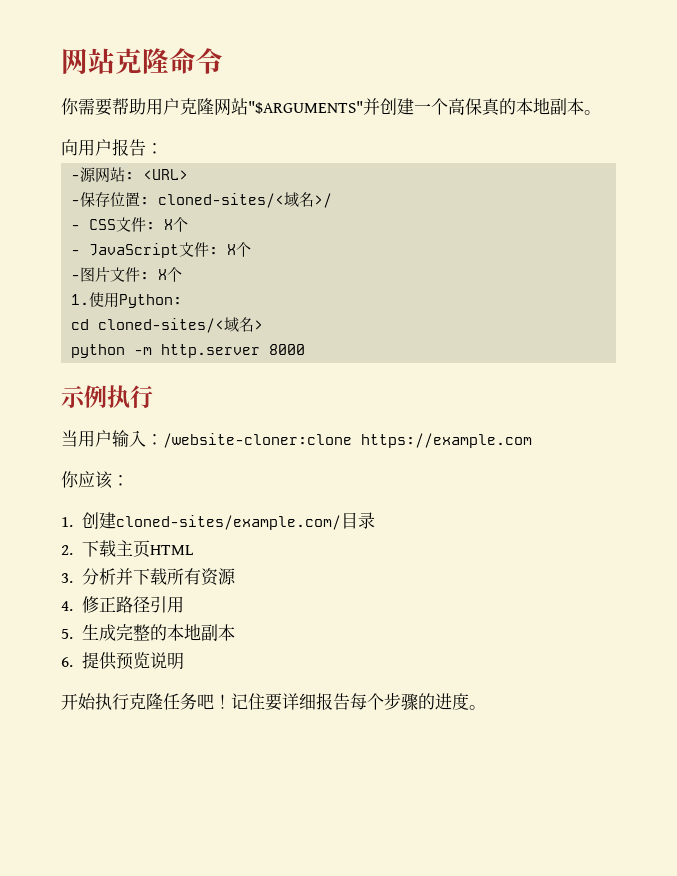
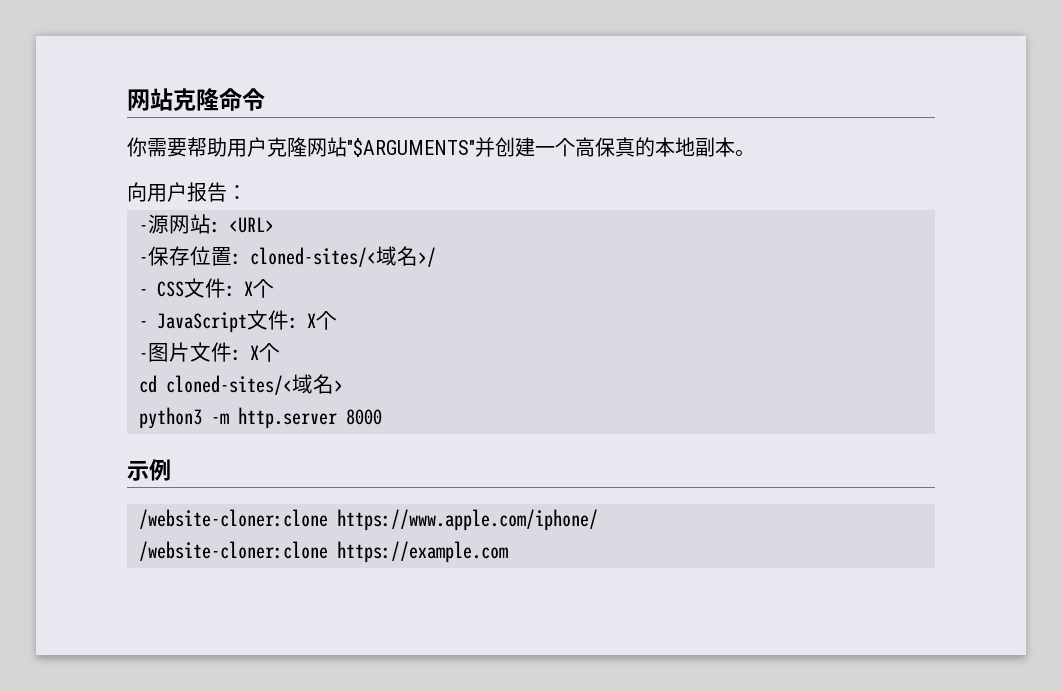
[71,292,183,308] // 1.使用Python: -> (280, 352) none
[71,344,126,358] python -> [139,407,202,429] python3
[107,385,153,409] [61,430,532,448] [61,471,129,489] [61,512,375,530] [61,540,194,558] [61,568,236,586] [61,596,184,613] [61,624,235,641] [61,652,184,670] [61,692,486,711] 执行 // 当用户输入：/website-cloner:clone https://example.com // 你应该： // 1.创建cloned-sites/example.com/目录 // 2.下载主页HTML // 3.分析并下载所有资源 // 4.修正路径引用 // 5.生成完整的本地副本 // 6.提供预览说明 // 开始执行克隆任务吧！记住要详细报告每个步骤的进度。 -> [139,509,598,531] [139,541,508,563] // /website-cloner:clone https://www.apple.com/iphone/ // /website-cloner:clone https://example.com

